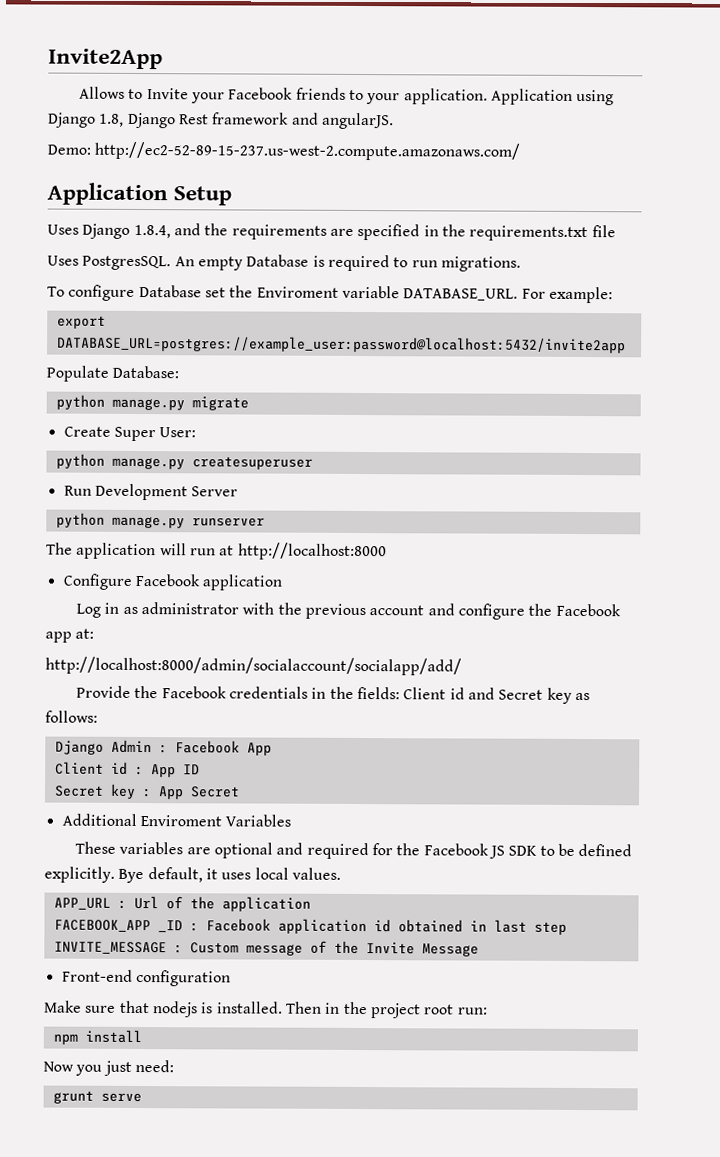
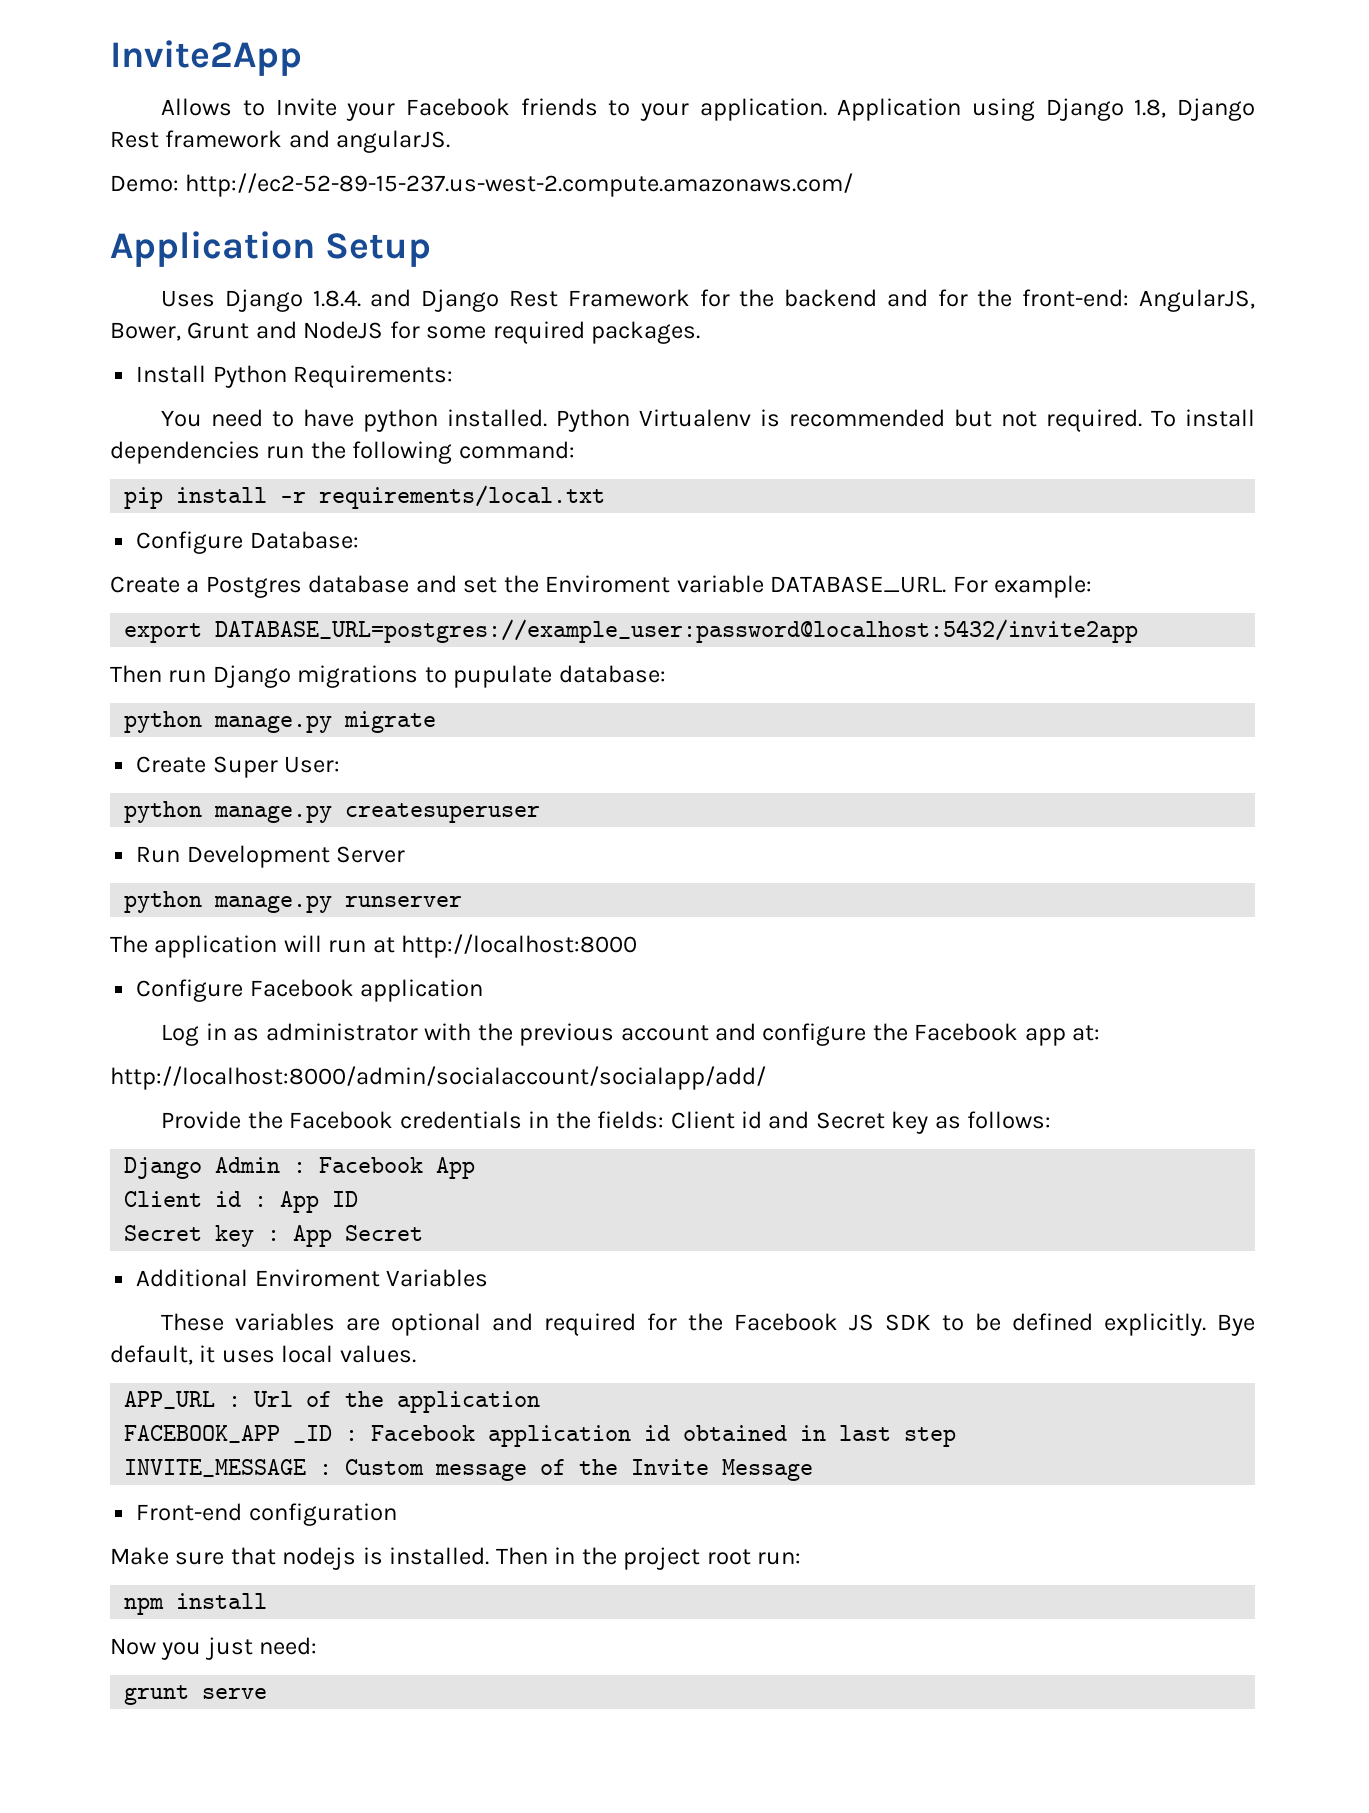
[133,223,616,242] [47,254,521,272] [47,284,202,301] 1.8.4, and the requirements are specified in the requirements.txt file // Uses PostgresSQL. An empty Database is required to run migrations. // To configure Database -> [312,289,1255,312] [110,321,701,344] [136,365,454,388] [161,409,1255,432] [110,441,575,464] [124,485,606,509] [136,531,359,554] [110,575,457,598] 1.8.4. and Django Rest Framework for the backend and for the front-end: AngularJS, Bower, Grunt and NodeJS for some required packages. // Install Python Requirements: // You need to have python installed. Python Virtualenv is recommended but not required. To install dependencies run the following command: // pip install -r requirements/local.txt // Configure Database: // Create a Postgres database and
[46,365,180,382] Populate Database: -> [110,665,666,688] Then run Django migrations to pupulate database:

